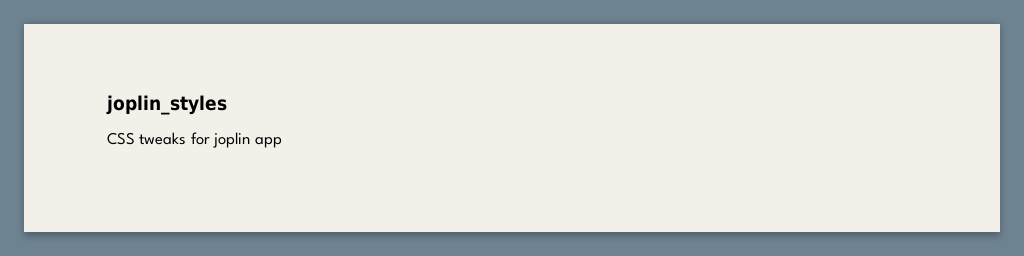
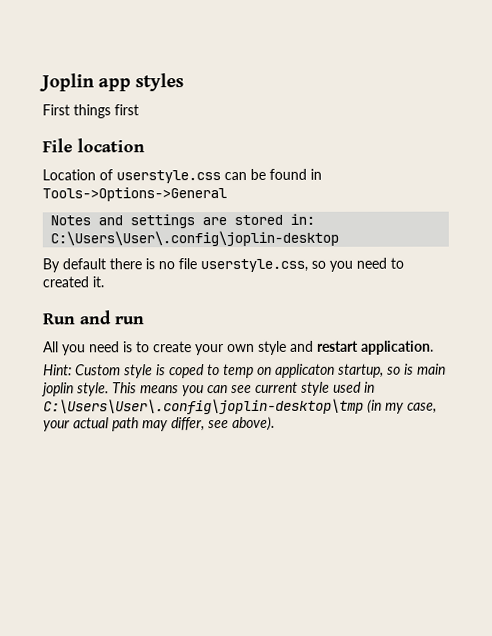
[106,95,227,115] [107,132,282,148] joplin_styles // CSS tweaks for joplin app -> [39,73,185,92] [42,104,139,119] [42,138,145,153] [42,168,322,184] [42,187,227,202] [50,213,316,229] [50,230,340,247] [42,257,404,273] [42,276,104,288] [42,310,145,325] [43,340,434,356] [43,363,446,379] [41,381,375,397] [43,398,437,415] [43,416,275,432] Joplin app styles // First things first // File location // Location of userstyle.css can be found in Tools->Options->General // Notes and settings are stored in: C:\Users\User\.config\joplin-desktop // By default there is no file userstyle.css, so you need to created it. // Run and run // All you need is to create your own style and restart application. // Hint: Custom style is coped to temp on applicaton startup, so is main joplin style. This means you can see current style used in C:\Users\User\.config\joplin-desktop\tmp (in my case, your actual path may differ, see above).

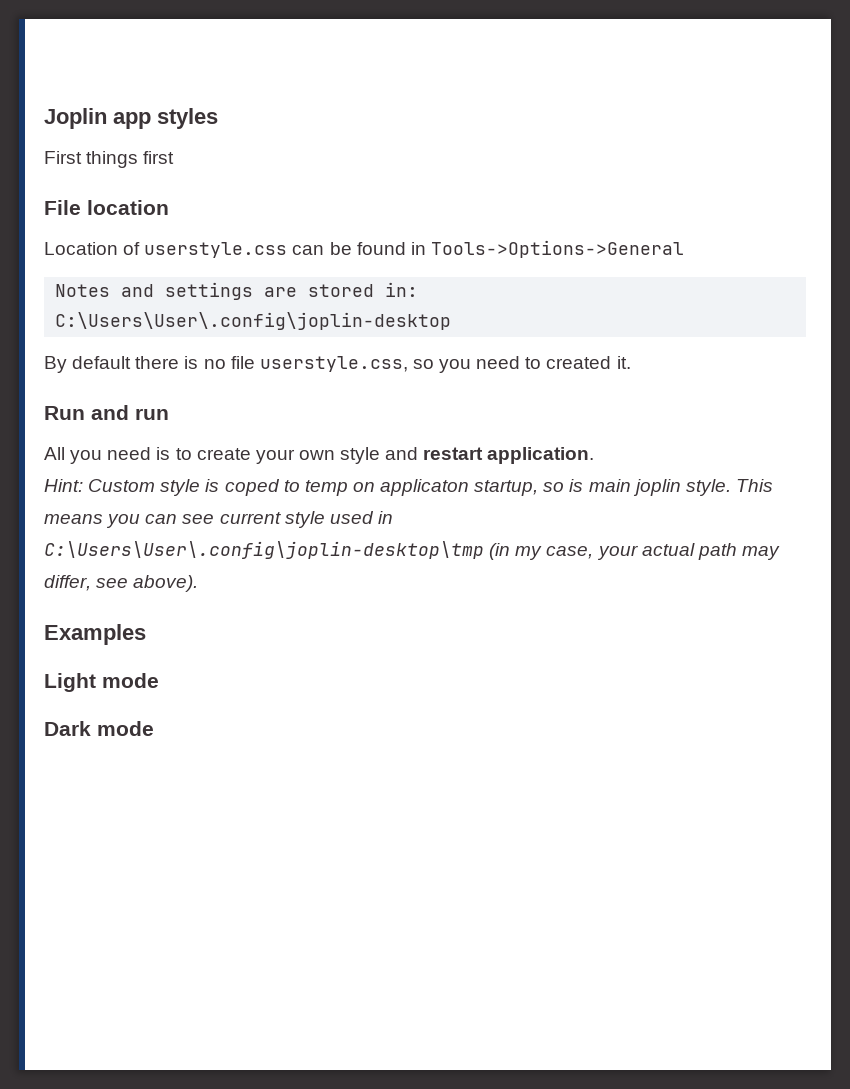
(275, 424) none -> [44,624,146,645] [44,673,159,692] [44,721,154,736] // Examples // Light mode // Dark mode

